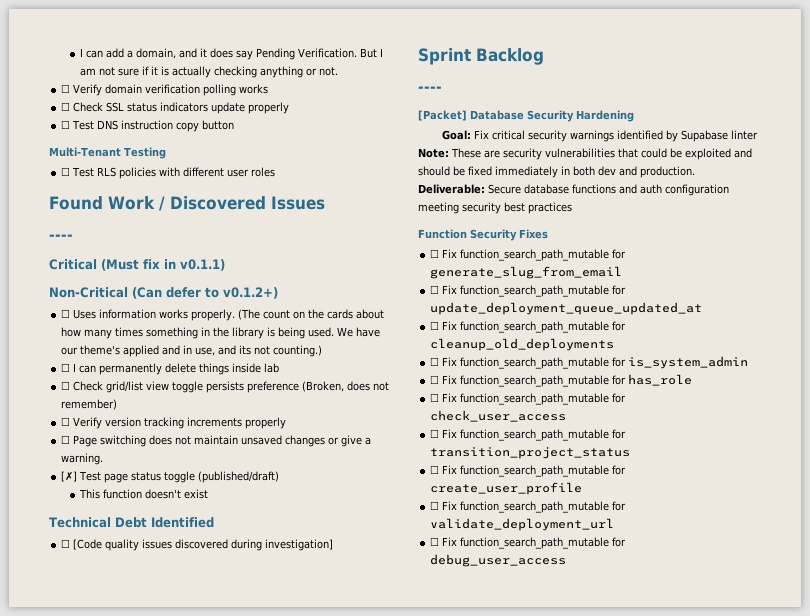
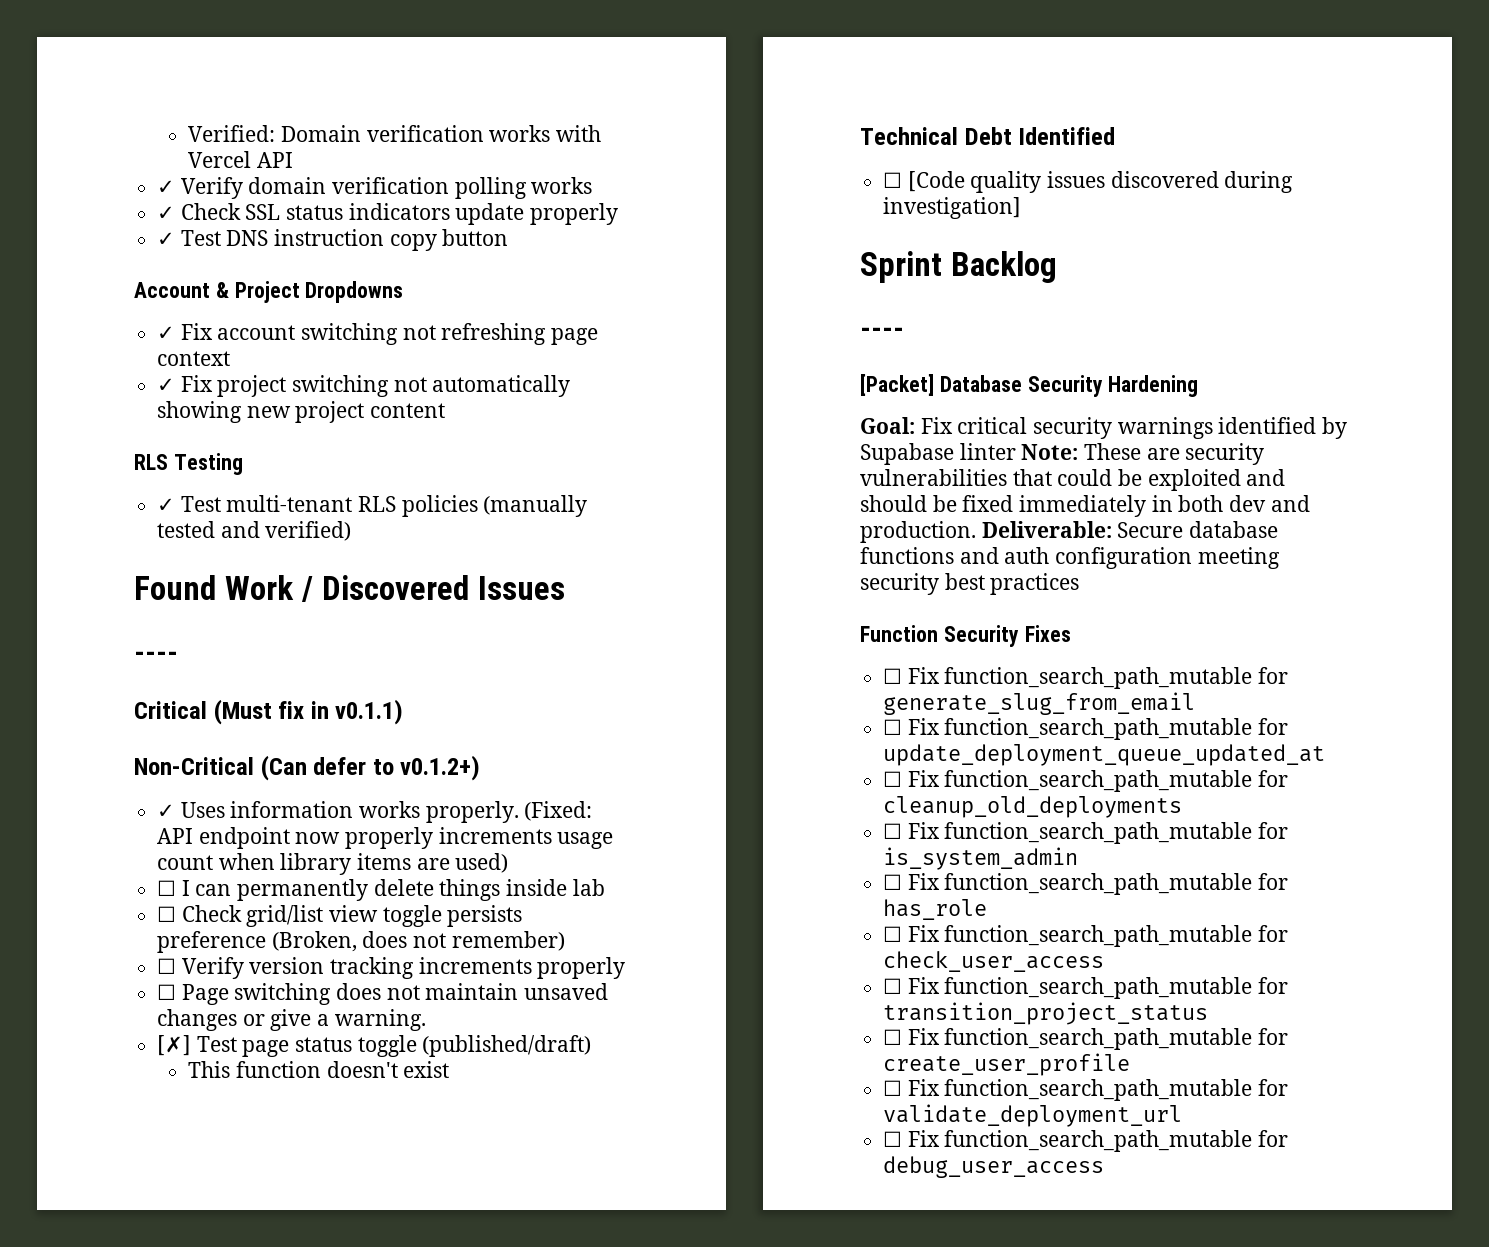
[79,48,383,60] [79,66,338,78] [61,84,71,93] I can add a domain, and it does say Pending Verification. But I am not sure if it is actually checking anything or not. // ☐ -> [188,125,601,142] [188,151,293,168] [157,180,176,194] Verified: Domain verification works with Vercel API // ✓
[61,102,71,111] ☐ -> [157,206,176,220] ✓
[61,120,71,129] ☐ -> [157,232,176,246] ✓
[49,147,166,159] [61,167,276,179] Multi-Tenant Testing // ☐ Test RLS policies with different user roles -> [134,281,404,303] [157,323,599,345] [157,351,231,366] [157,375,571,397] [157,401,446,423] [134,453,243,475] [157,495,588,517] [157,521,352,541] Account & Project Dropdowns // ✓ Fix account switching not refreshing page context // ✓ Fix project switching not automatically showing new project content // RLS Testing // ✓ Test multi-tenant RLS policies (manually tested and verified)
[61,309,71,318] ☐ -> [157,804,176,818] ✓
[238,309,385,320] [61,327,381,339] [61,345,323,357] (The count on the cards about how many times something in the library is being used. We have our theme's applied and in use, and its not counting.) -> [524,801,593,821] [157,827,614,849] [157,853,509,875] (Fixed: API endpoint now properly increments usage count when library items are used)

